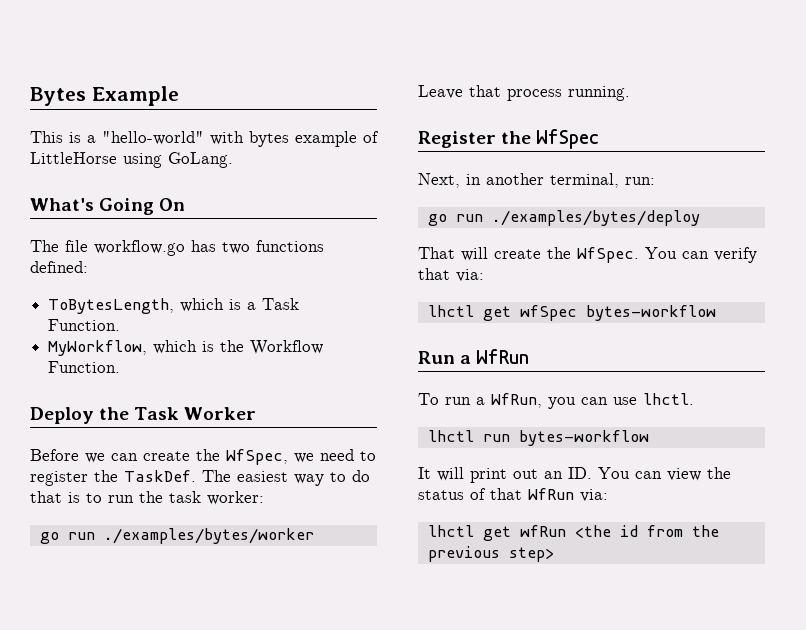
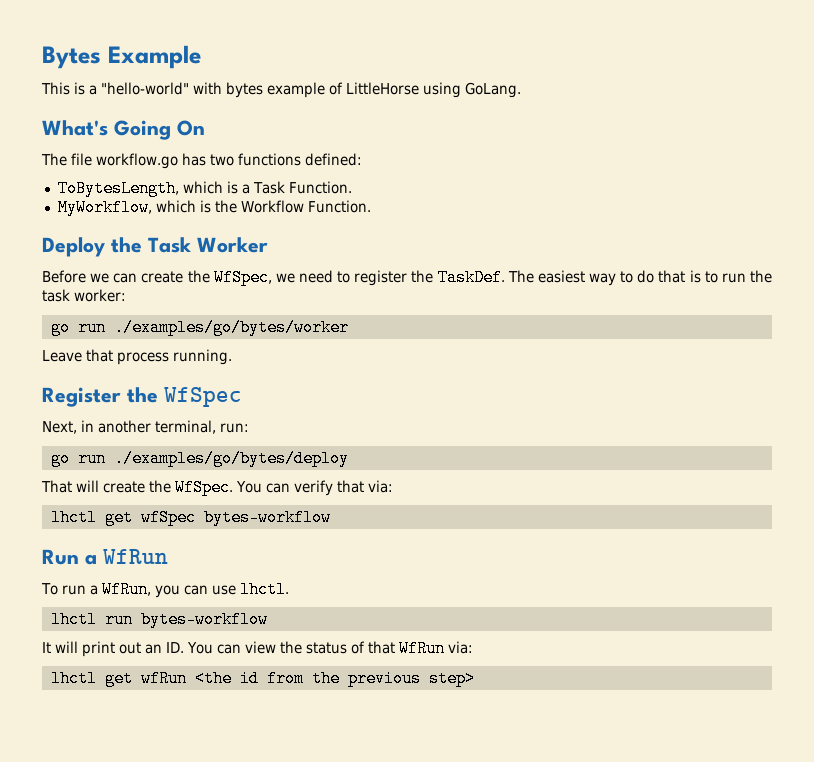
[103,528,314,544] ./examples/bytes/worker -> [113,319,349,336] ./examples/go/bytes/worker
[491,210,700,226] ./examples/bytes/deploy -> [113,450,349,467] ./examples/go/bytes/deploy

